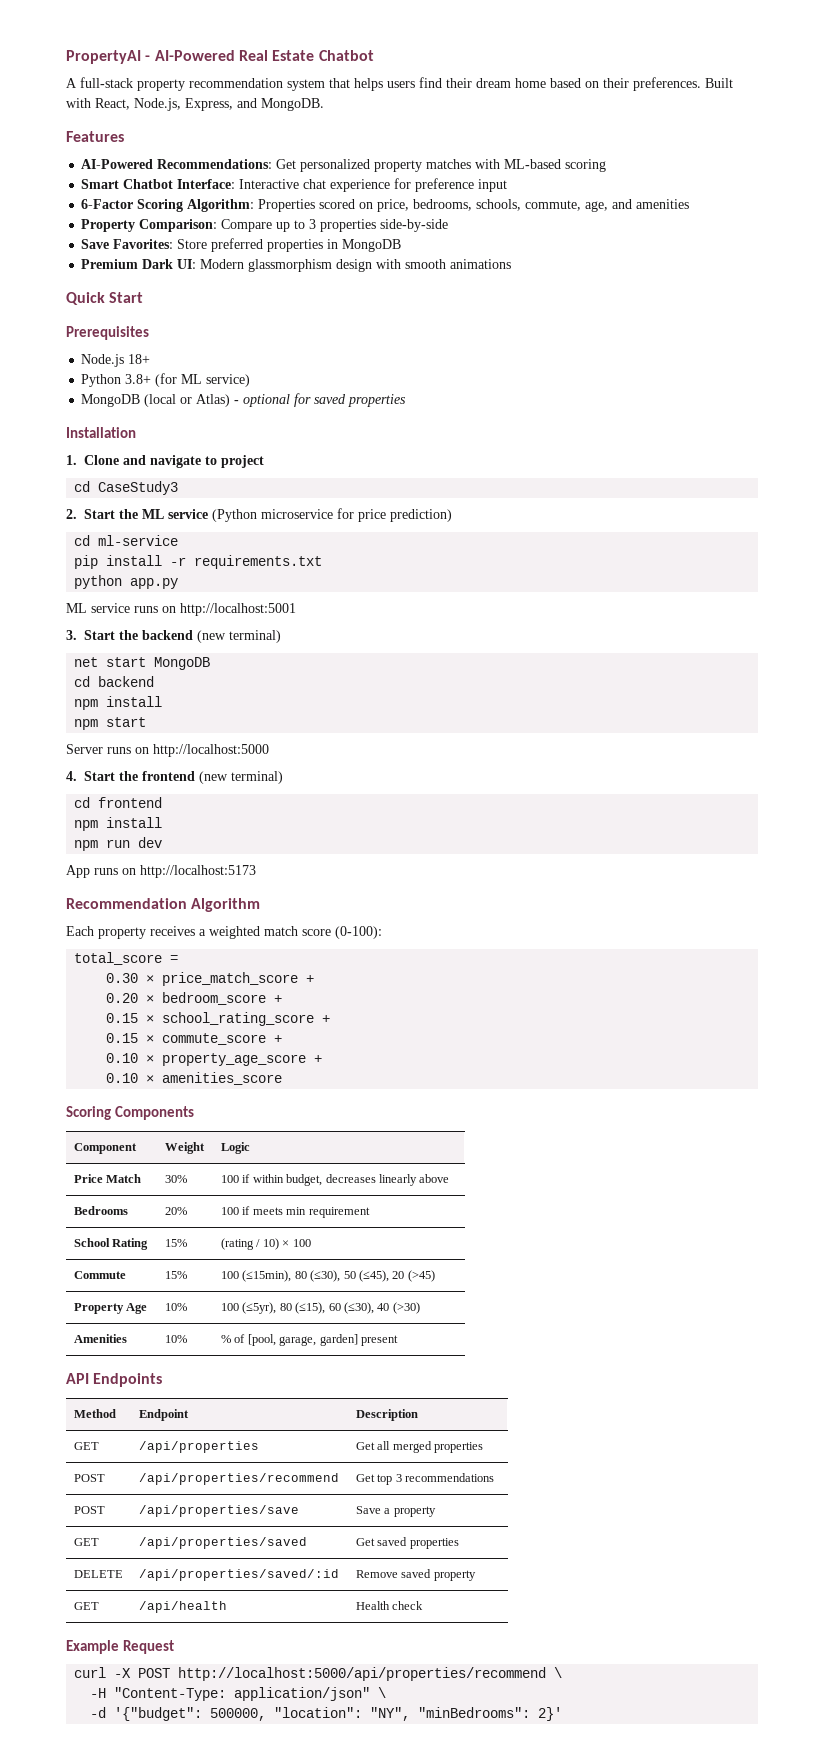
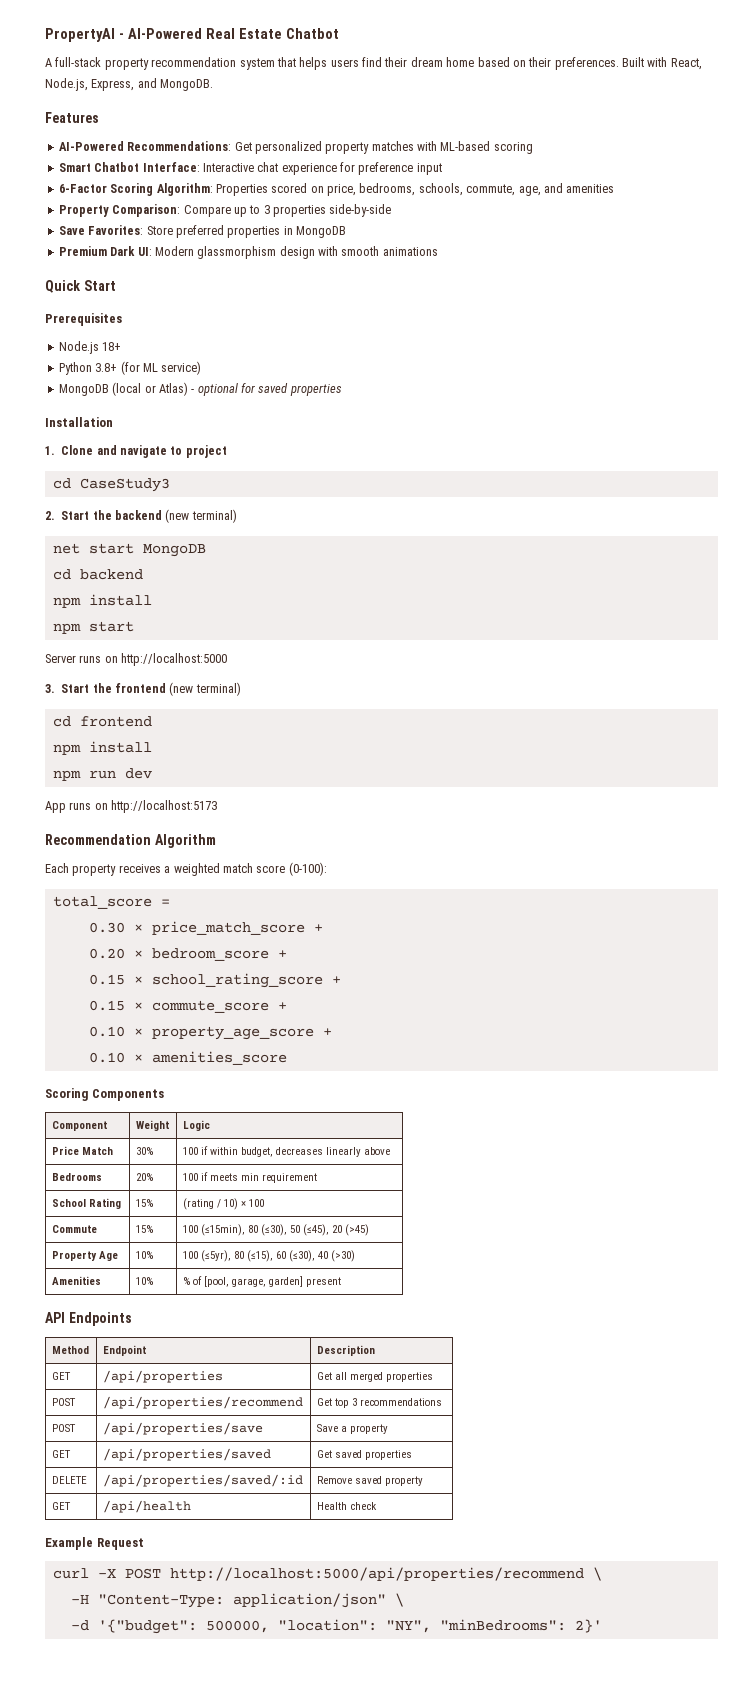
[142,508,452,522] [74,535,179,546] [74,555,323,569] [74,575,179,589] [66,603,296,616] [66,630,138,640] ML service (Python microservice for price prediction) // cd ml-service // pip install -r requirements.txt // python app.py // ML service runs on http://localhost:5001 // 3. Start the -> (112, 515) none
[66,771,77,781] 4. -> [45,684,55,693] 3.

